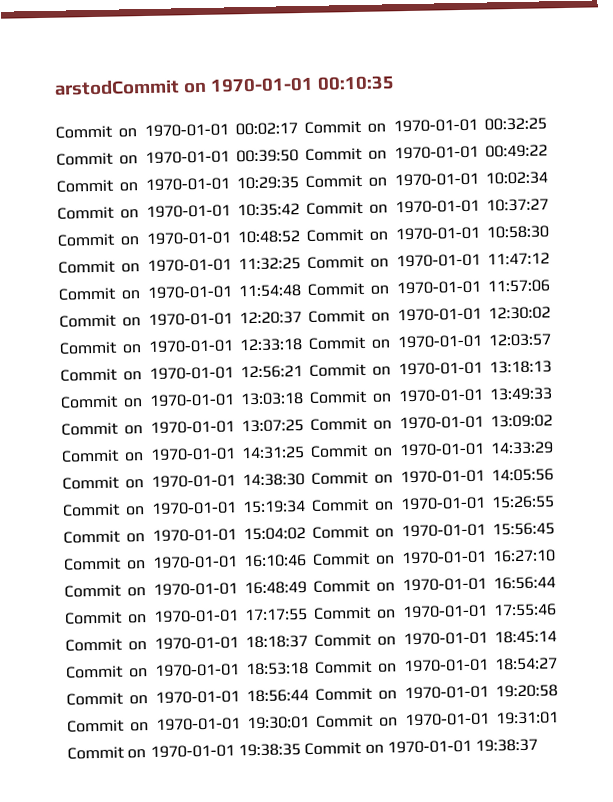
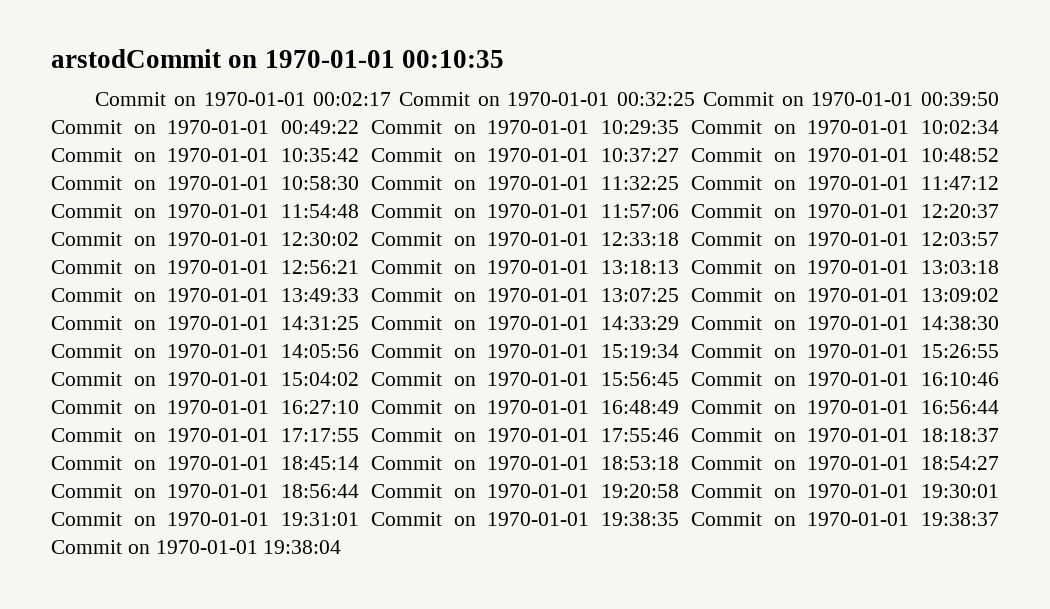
(539, 745) none -> [51,540,342,554] Commit on 1970-01-01 19:38:04

